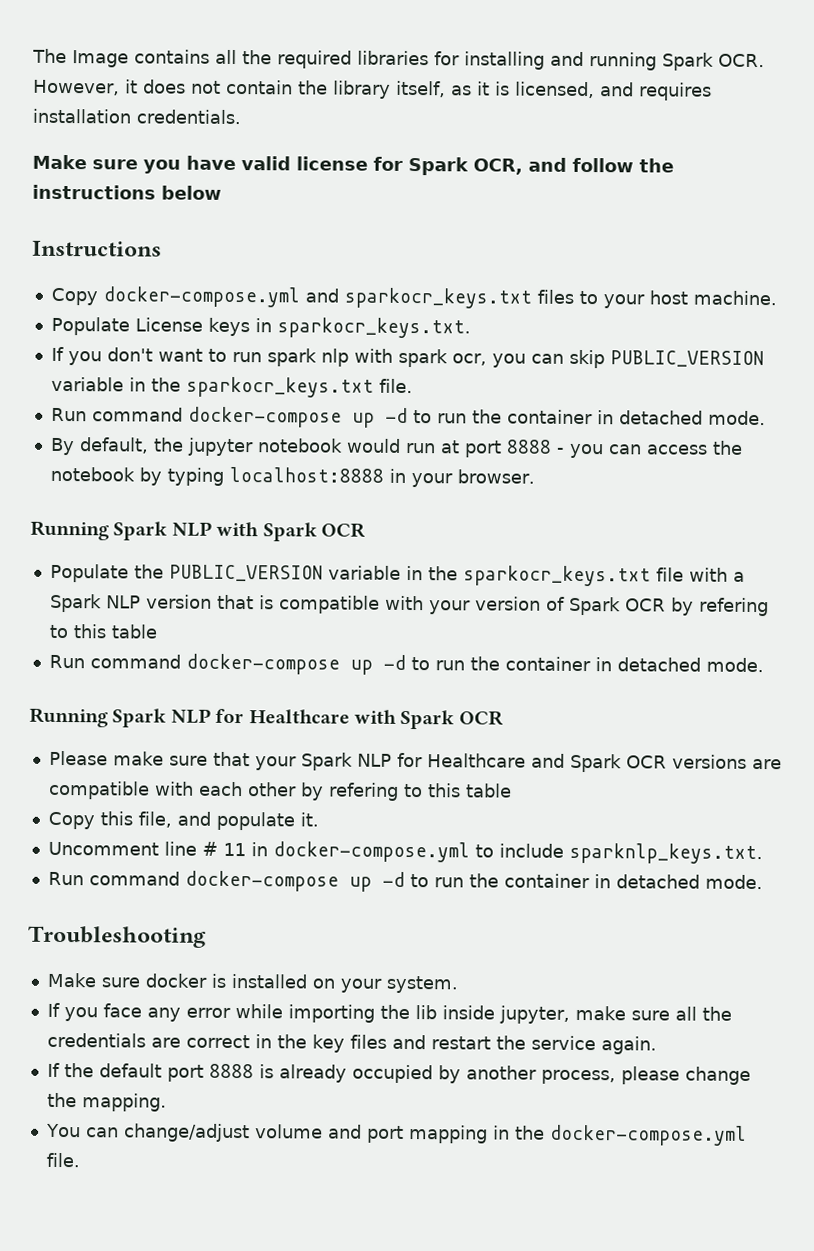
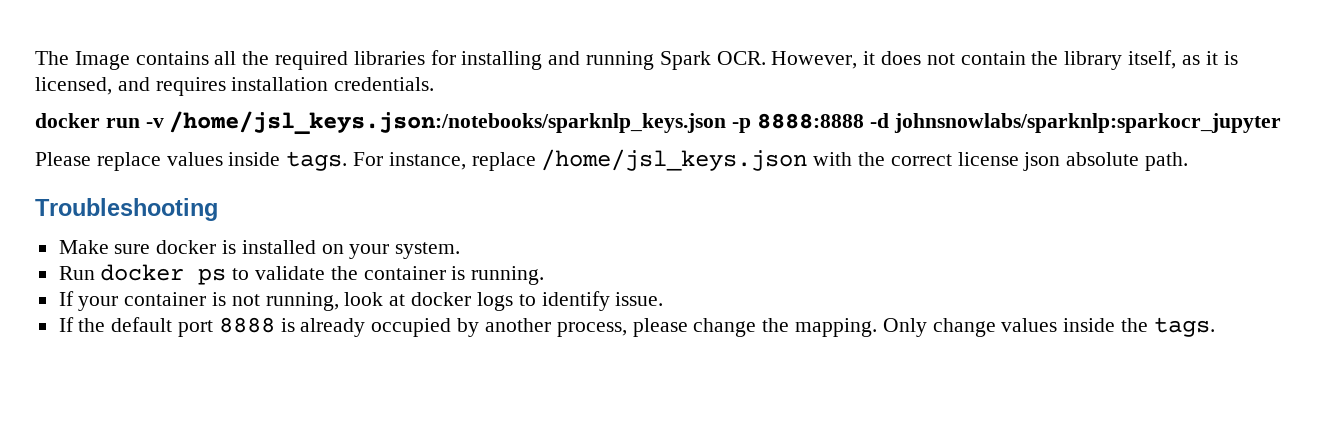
[32,154,674,176] [32,184,222,200] [32,240,162,257] [50,286,777,309] [50,316,471,339] [50,346,764,369] [50,376,413,398] [50,406,766,428] [49,437,743,459] [49,466,535,488] [30,520,366,542] [49,563,745,587] [49,593,769,617] [48,624,158,639] [48,653,764,675] [29,707,504,730] [48,750,782,773] [47,780,512,801] [47,811,319,831] [47,841,763,865] [47,870,763,892] Make sure you have valid license for Spark OCR, and follow the instructions below // Instructions // Copy docker-compose.yml and sparkocr_keys.txt files to your host machine. // Populate License keys in sparkocr_keys.txt. // If you don't want to run spark nlp with spark ocr, you can skip PUBLIC_VERSION variable in the sparkocr_keys.txt file. // Run command docker-compose up -d to run the container in detached mode. // By default, the jupyter notebook would run at port 8888 - you can access the notebook by typing localhost:8888 in your browser. // Running Spark NLP with Spark OCR // Populate the PUBLIC_VERSION variable in the sparkocr_keys.txt file with a Spark NLP version that is compatible with your version of Spark OCR by refering to this table // Run command docker-compose up -d to run the container in detached mode. // Running Spark NLP for Healthcare with Spark OCR // Please make sure that your Spark NLP for Healthcare and Spark OCR versions are compatible with each other by refering to this table // Copy this file, and populate it. // Uncomment line # 11 in docker-compose.yml to include sparknlp_keys.txt. // Run command docker-compose up -d to run the container in detached mode. -> [35,111,1281,135] [35,149,1189,171] docker run -v /home/jsl_keys.json:/notebooks/sparknlp_keys.json -p 8888:8888 -d johnsnowlabs/sparknlp:sparkocr_jupyter // Please replace values inside tags. For instance, replace /home/jsl_keys.json with the correct license json absolute path.
[46,1002,732,1024] [46,1032,657,1055] If you face any error while importing the lib inside jupyter, make sure all the credentials are correct in the key files and restart the service again. -> [58,264,545,285] [58,291,664,311] Run docker ps to validate the container is running. // If your container is not running, look at docker logs to identify issue.
[45,1123,747,1146] [45,1152,80,1168] // You can change/adjust volume and port mapping in the docker-compose.yml file. -> [882,317,1215,337] Only change values inside the tags.

